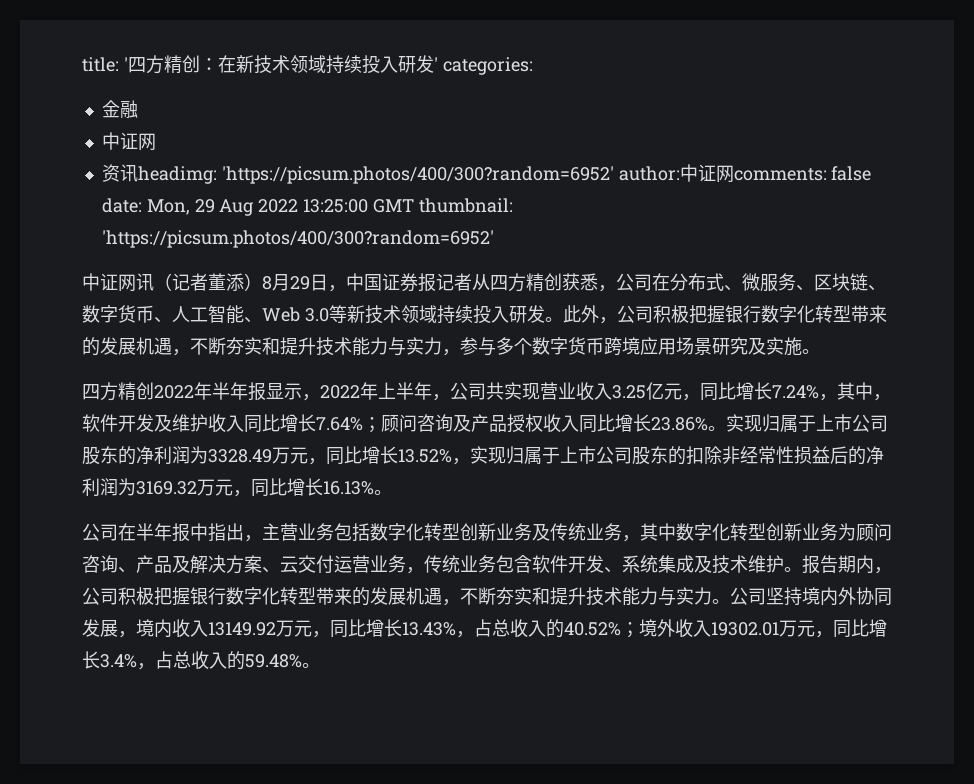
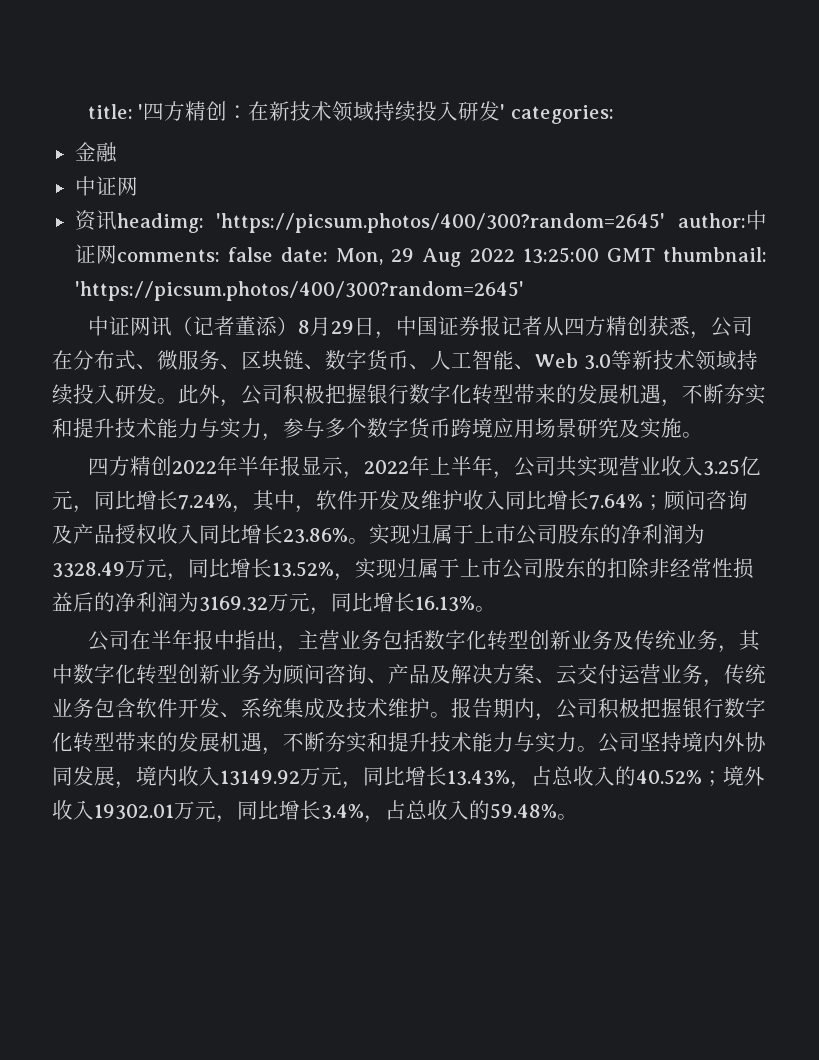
[221,166,614,184] 'https://picsum.photos/400/300?random=6952' -> [216,213,666,233] 'https://picsum.photos/400/300?random=2645'
[101,230,494,248] 'https://picsum.photos/400/300?random=6952' -> [74,281,524,301] 'https://picsum.photos/400/300?random=2645'

